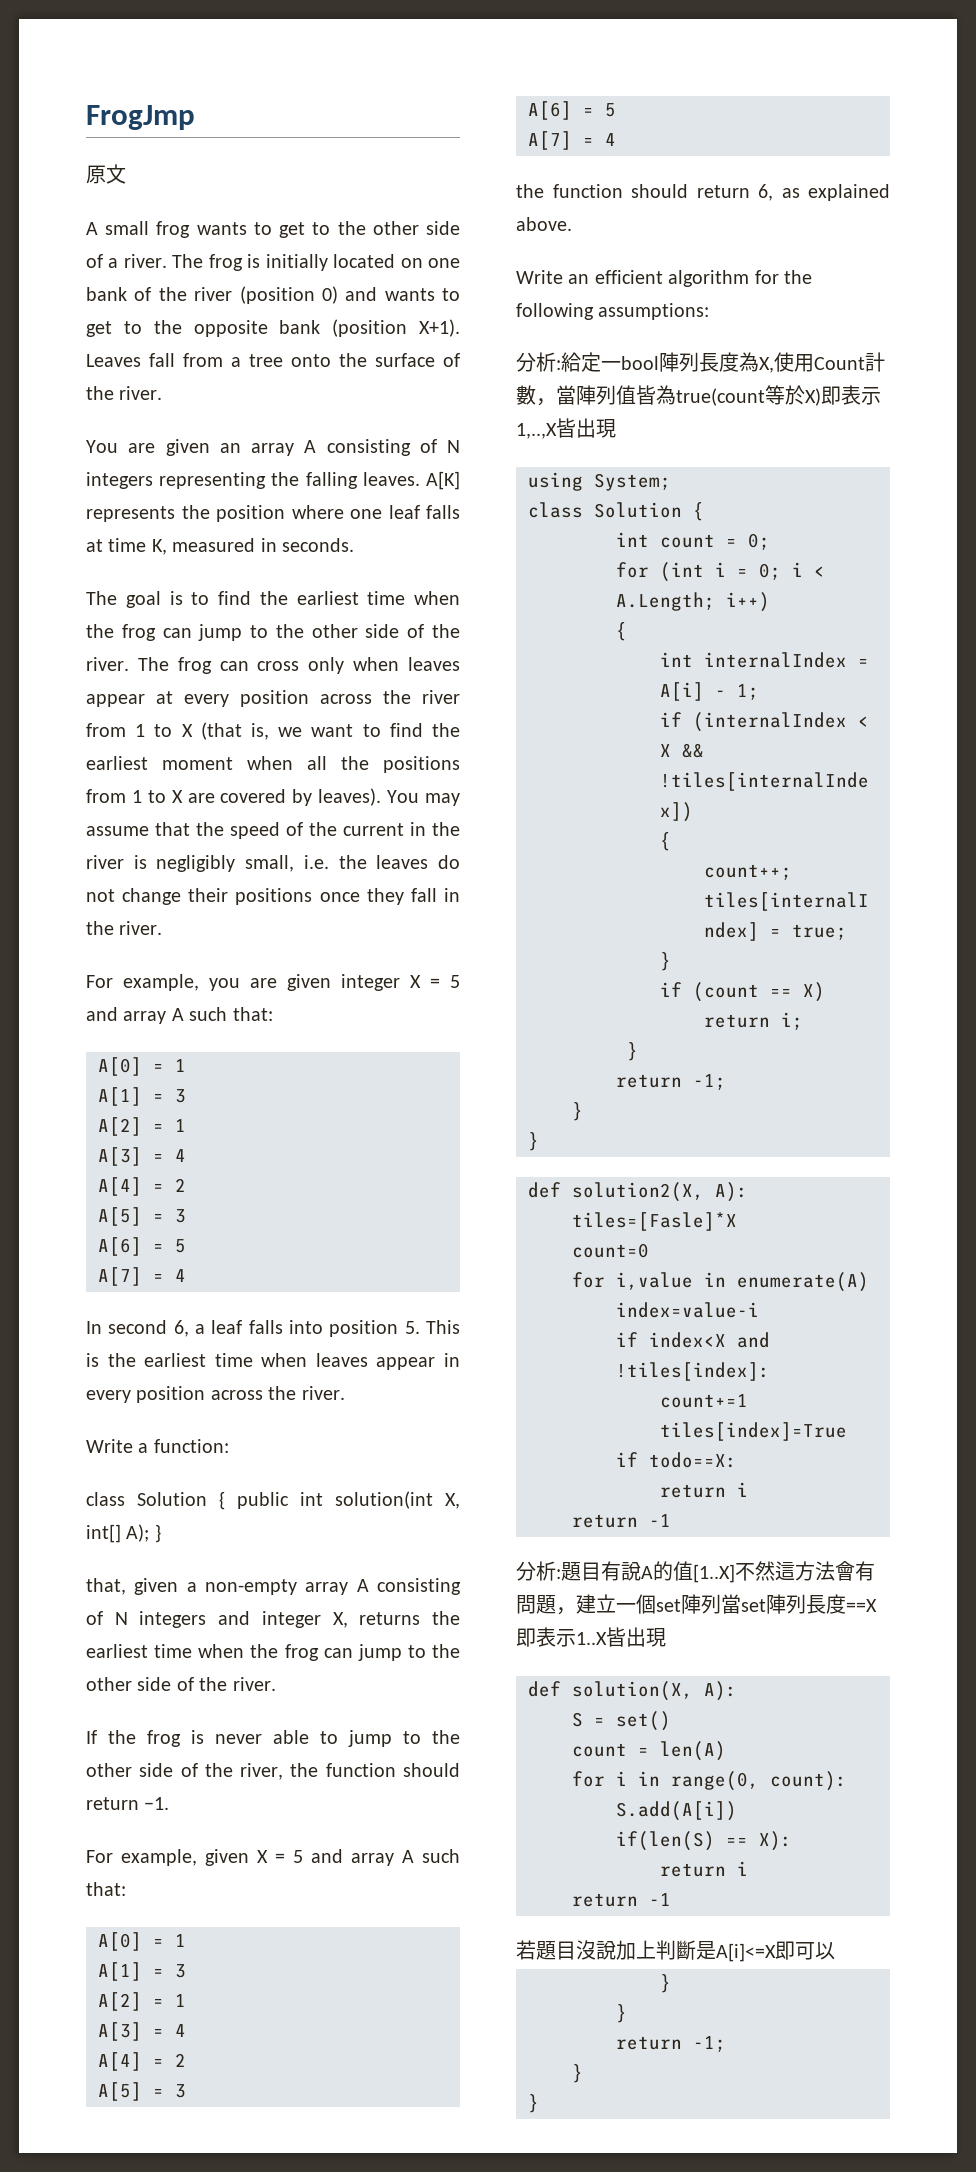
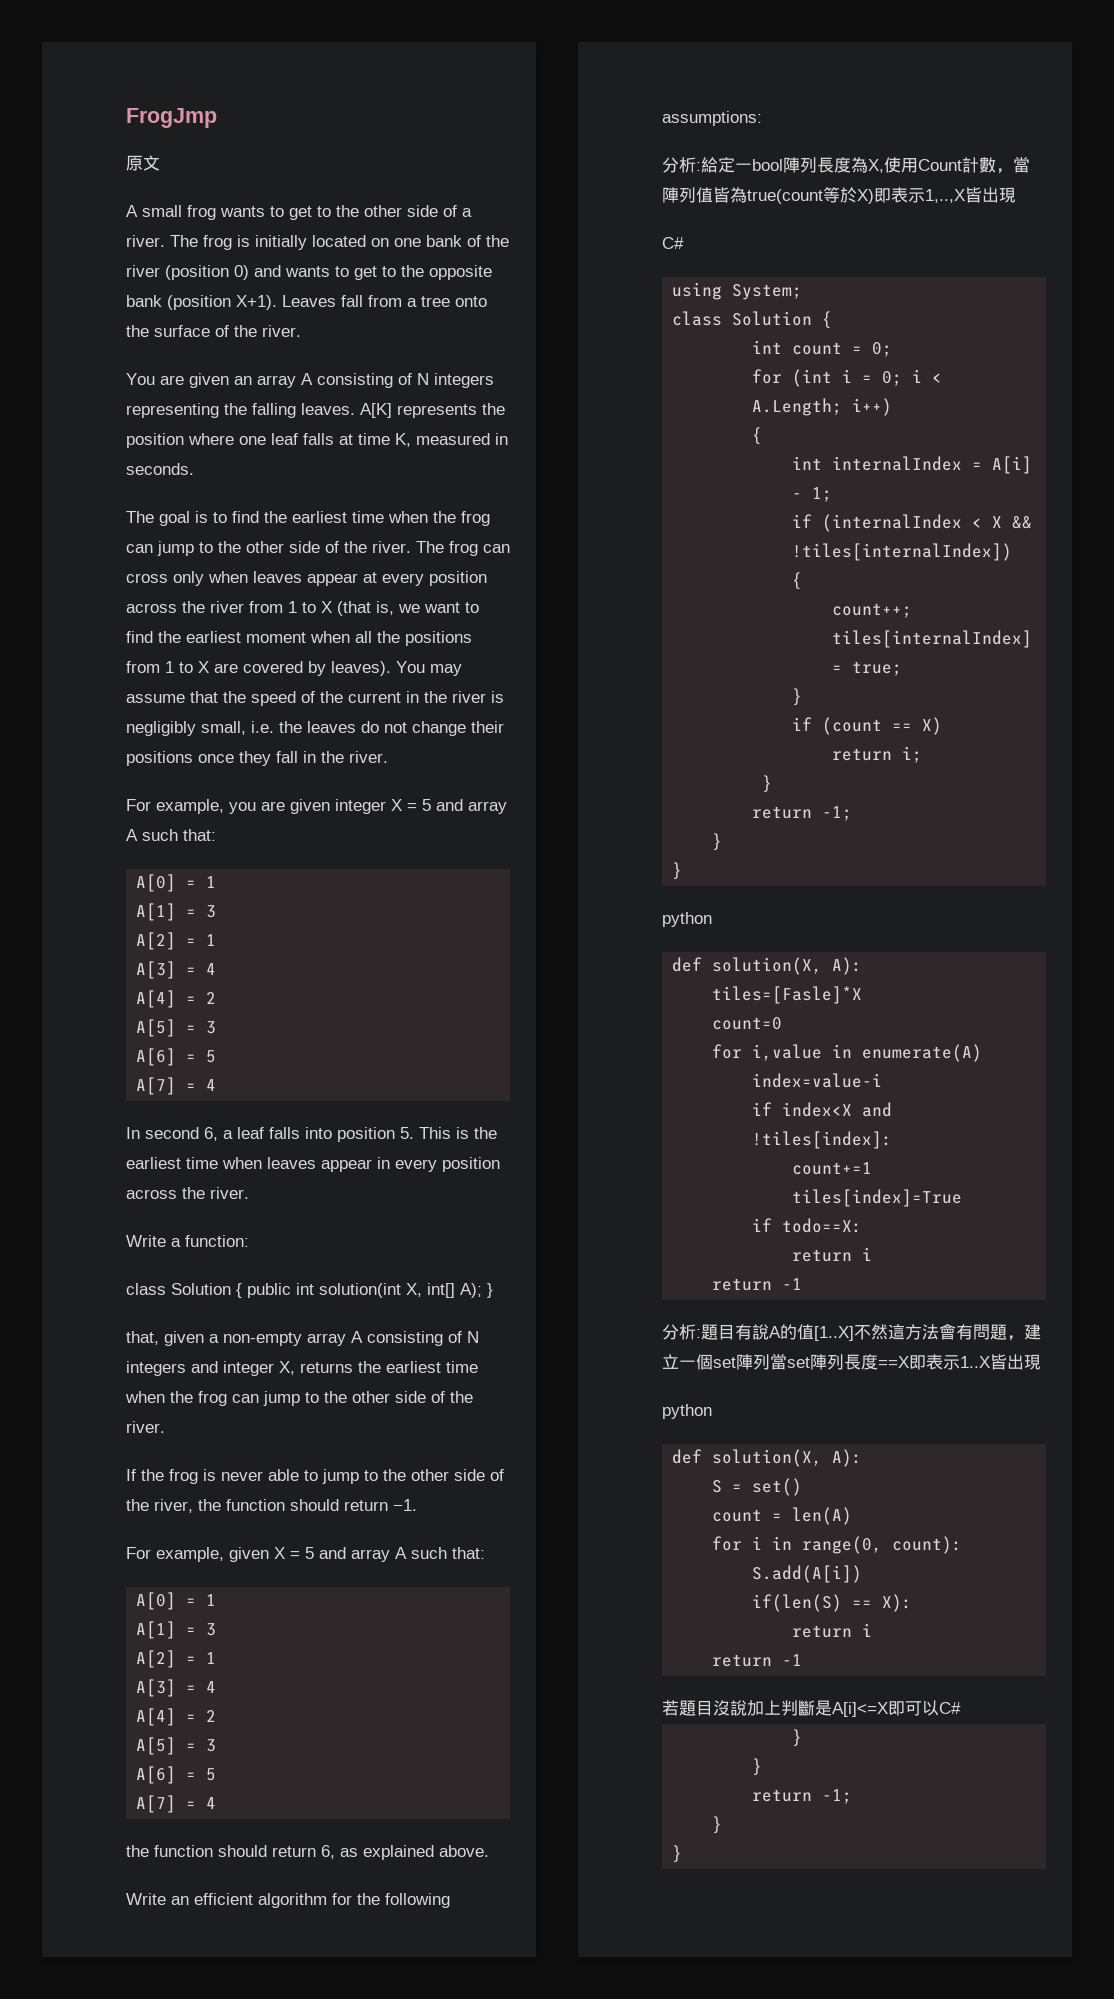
(616, 428) none -> [662,237,684,249] // C#
[528,1182,704,1202] // def solution2(X, -> [662,912,712,927] [672,957,823,975] // python // def solution(X,
(666, 1637) none -> [662,1404,712,1419] // python
(835, 1951) none -> [939,1702,961,1714] C#

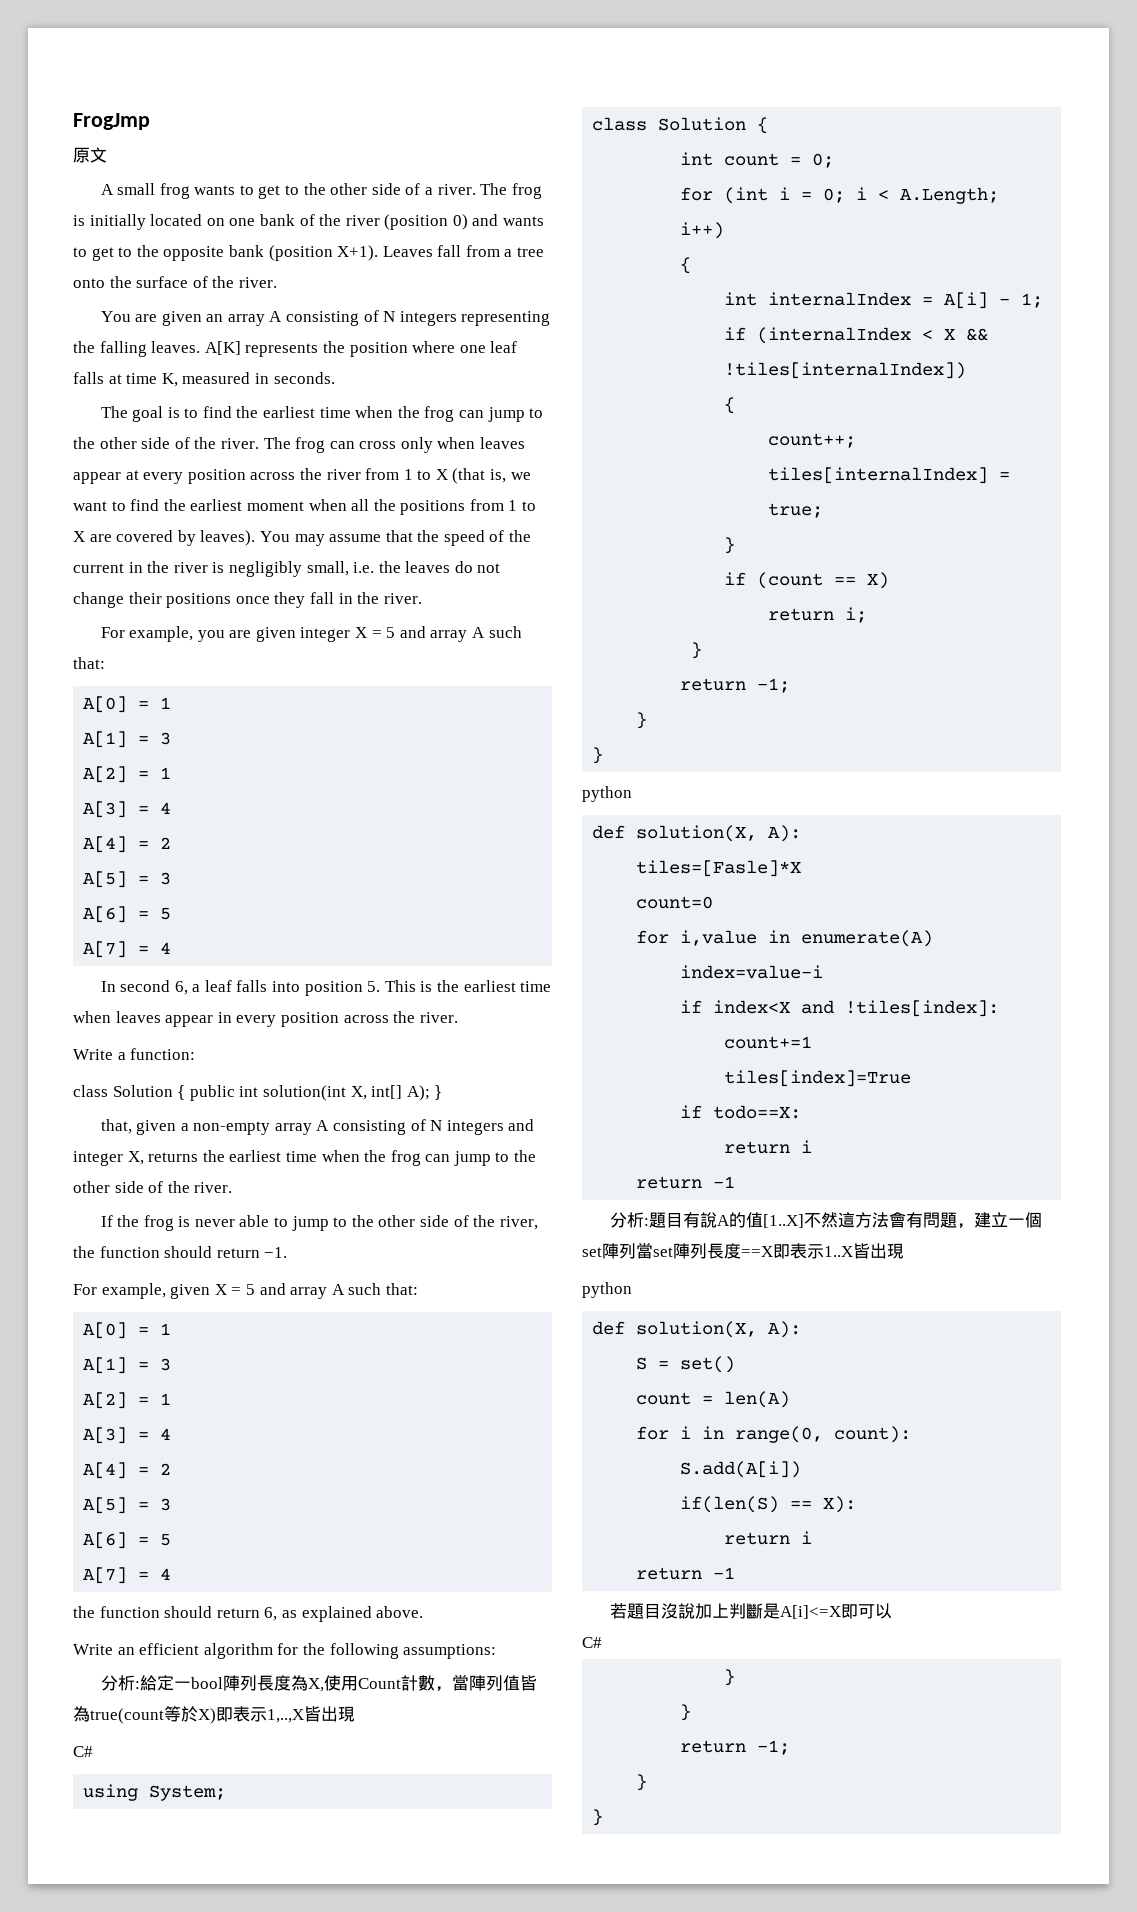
(939, 1708) none -> (892, 1611) //

